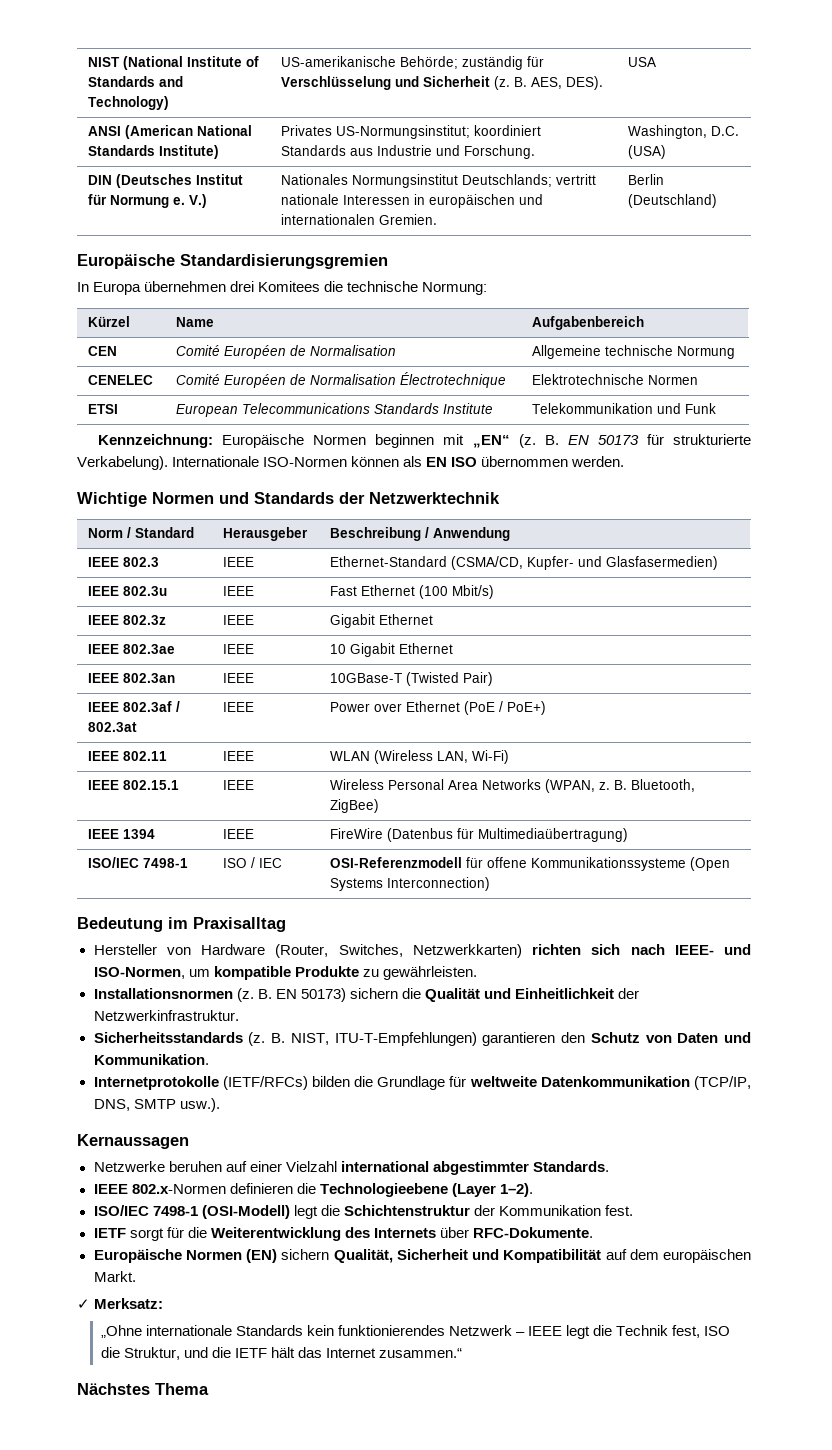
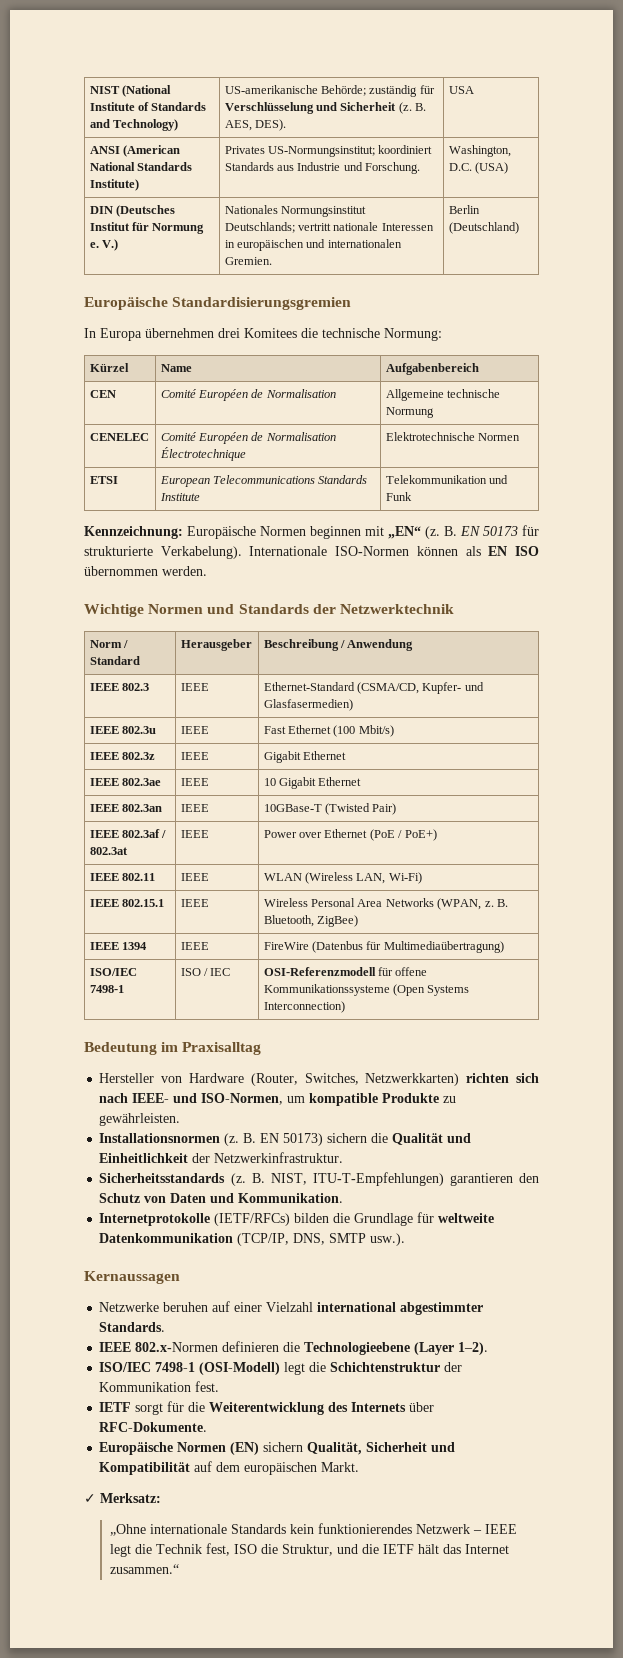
[77,1383,209,1395] // Nächstes Thema -> (179, 1569) none

